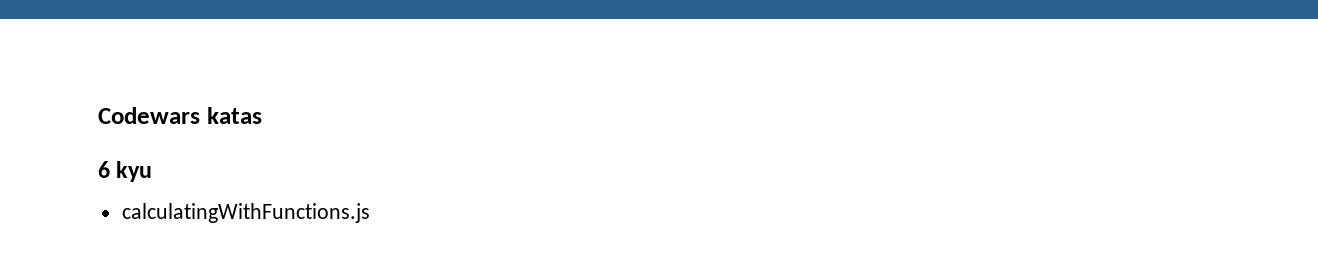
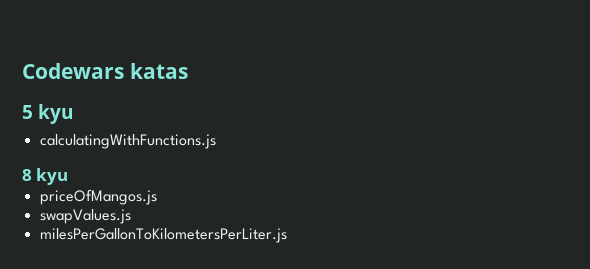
[98,161,110,178] 6 -> [22,105,33,119] 5
(370, 213) none -> [22,168,69,185] [39,189,157,205] [39,209,131,224] [39,228,287,243] // 8 kyu // priceOfMangos.js // swapValues.js // milesPerGallonToKilometersPerLiter.js

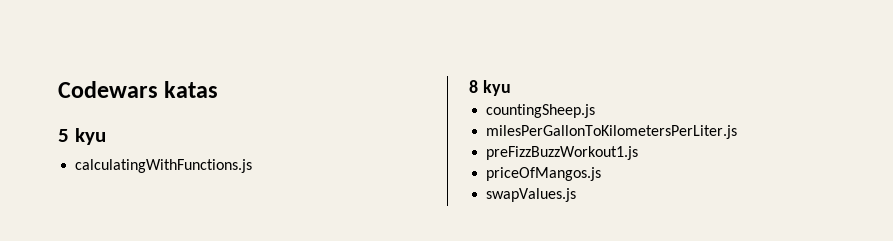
(69, 176) none -> [486,104,596,118] [486,125,738,139] [486,146,639,160] // countingSheep.js // milesPerGallonToKilometersPerLiter.js // preFizzBuzzWorkout1.js
[39,228,287,243] // milesPerGallonToKilometersPerLiter.js -> (577, 195) none

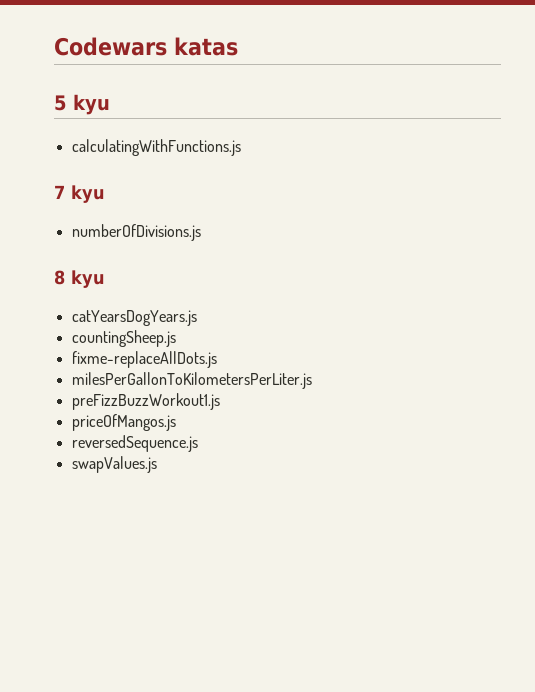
(253, 166) none -> [54,185,105,203] [71,224,201,241] // 7 kyu // numberOfDivisions.js
(511, 88) none -> [71,310,197,326] // catYearsDogYears.js
(596, 111) none -> [71,351,217,368] // fixme-replaceAllDots.js
(602, 174) none -> [71,435,198,452] // reversedSequence.js

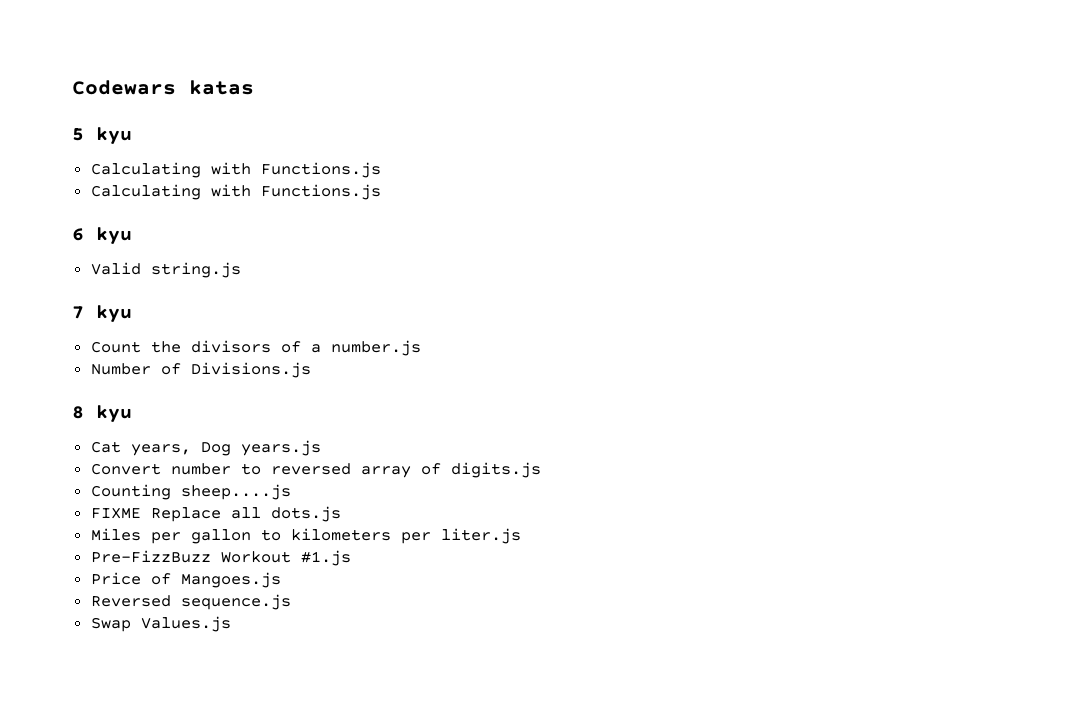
[71,139,241,156] [54,185,105,203] [71,224,201,241] [54,270,105,288] [71,310,197,326] [71,330,176,347] [71,351,217,368] [71,372,312,389] [71,393,220,410] [71,414,176,431] [71,435,198,452] [71,456,157,473] calculatingWithFunctions.js // 7 kyu // numberOfDivisions.js // 8 kyu // catYearsDogYears.js // countingSheep.js // fixme-replaceAllDots.js // milesPerGallonToKilometersPerLiter.js // preFizzBuzzWorkout1.js // priceOfMangos.js // reversedSequence.js // swapValues.js -> [90,162,381,178] [90,184,381,200] [72,227,132,245] [90,262,241,278] [72,305,132,323] [90,340,421,356] [90,362,311,378] [72,405,132,423] [90,440,321,456] [90,462,541,478] [90,484,291,500] [90,506,341,522] [90,528,521,544] [90,550,351,566] [90,572,281,588] [90,594,291,610] [90,616,231,632] Calculating with Functions.js // Calculating with Functions.js // 6 kyu // Valid string.js // 7 kyu // Count the divisors of a number.js // Number of Divisions.js // 8 kyu // Cat years, Dog years.js // Convert number to reversed array of digits.js // Counting sheep....js // FIXME Replace all dots.js // Miles per gallon to kilometers per liter.js // Pre-FizzBuzz Workout #1.js // Price of Mangoes.js // Reversed sequence.js // Swap Values.js

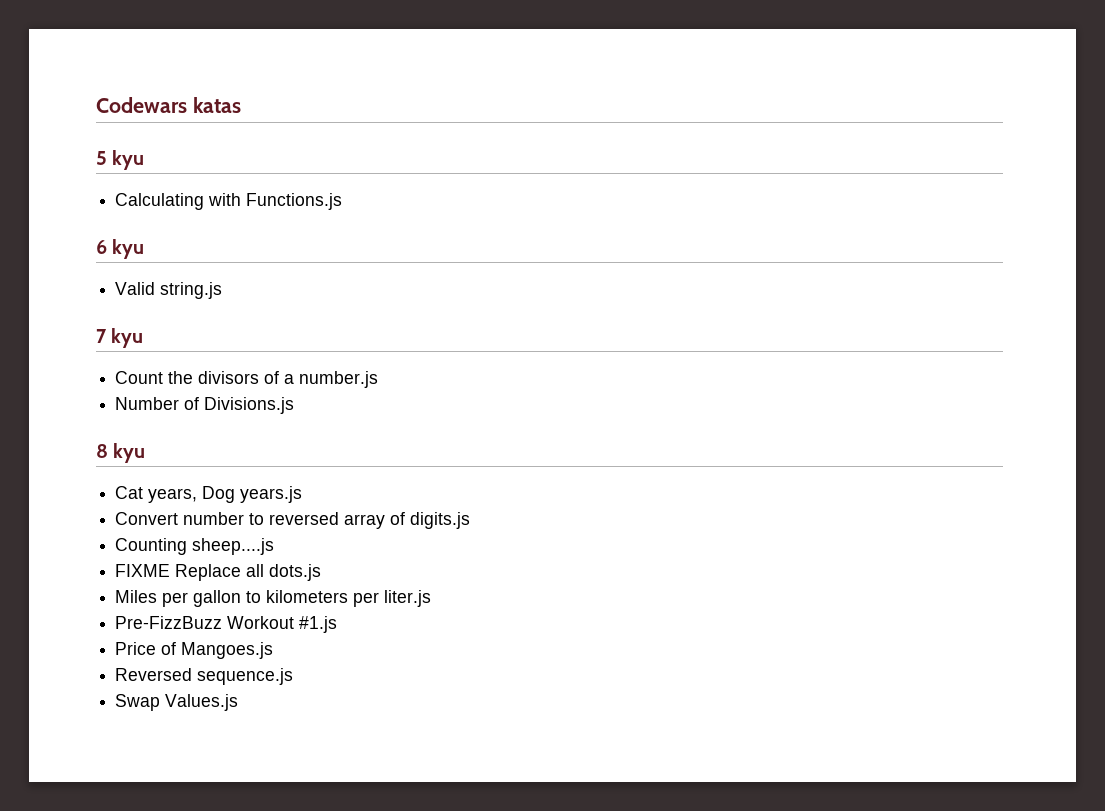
[90,184,381,200] // Calculating with Functions.js -> (343, 201) none

